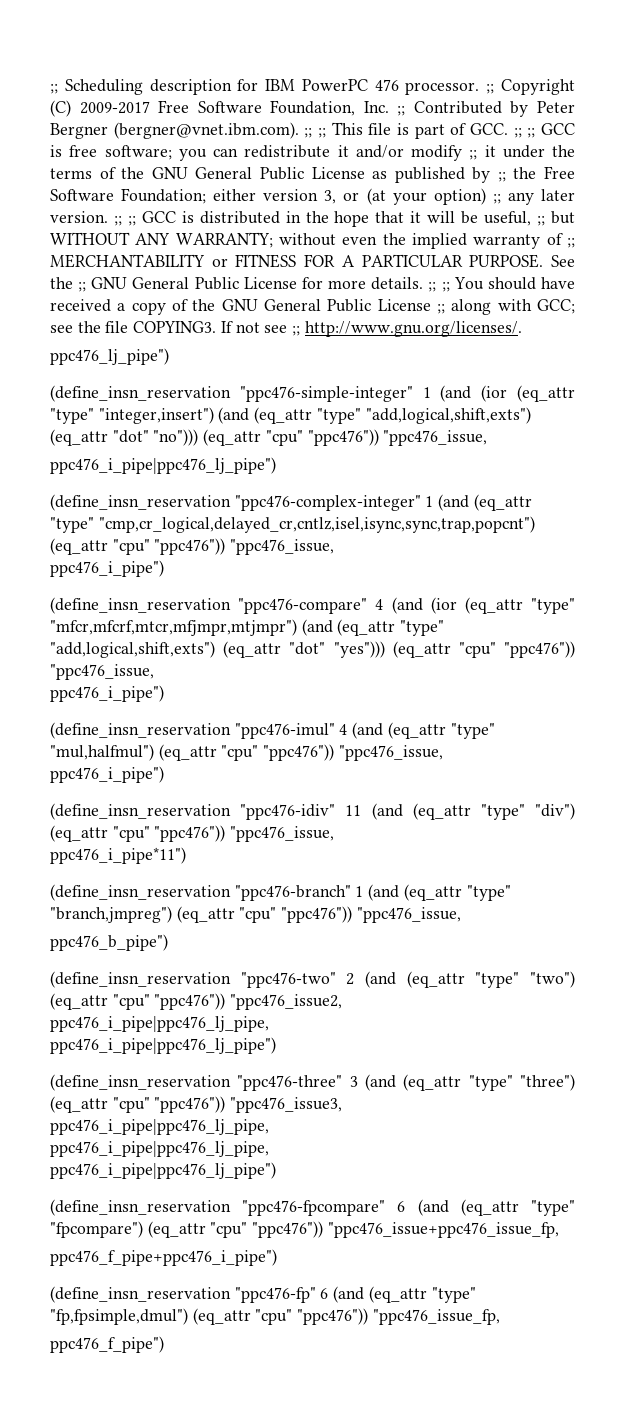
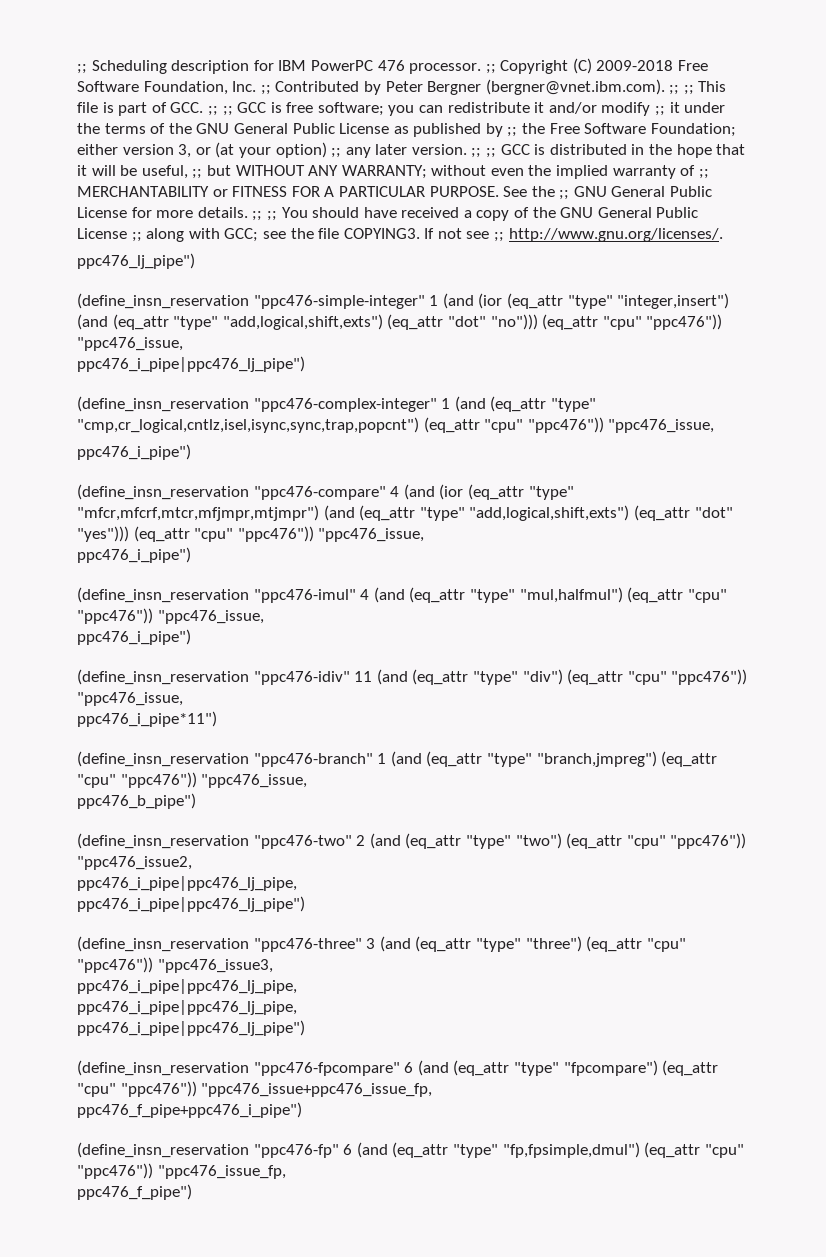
[79,101,150,114] 2009-2017 -> [596,60,674,71] 2009-2018
[98,516,535,533] "cmp,cr_logical,delayed_cr,cntlz,isel,isync,sync,trap,popcnt") -> [77,417,419,433] "cmp,cr_logical,cntlz,isel,isync,sync,trap,popcnt")

